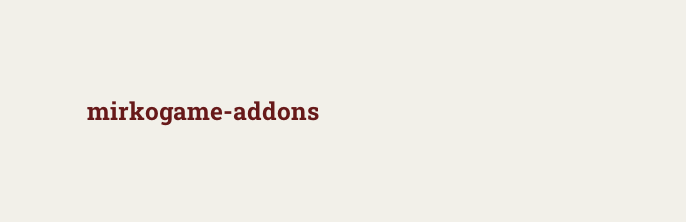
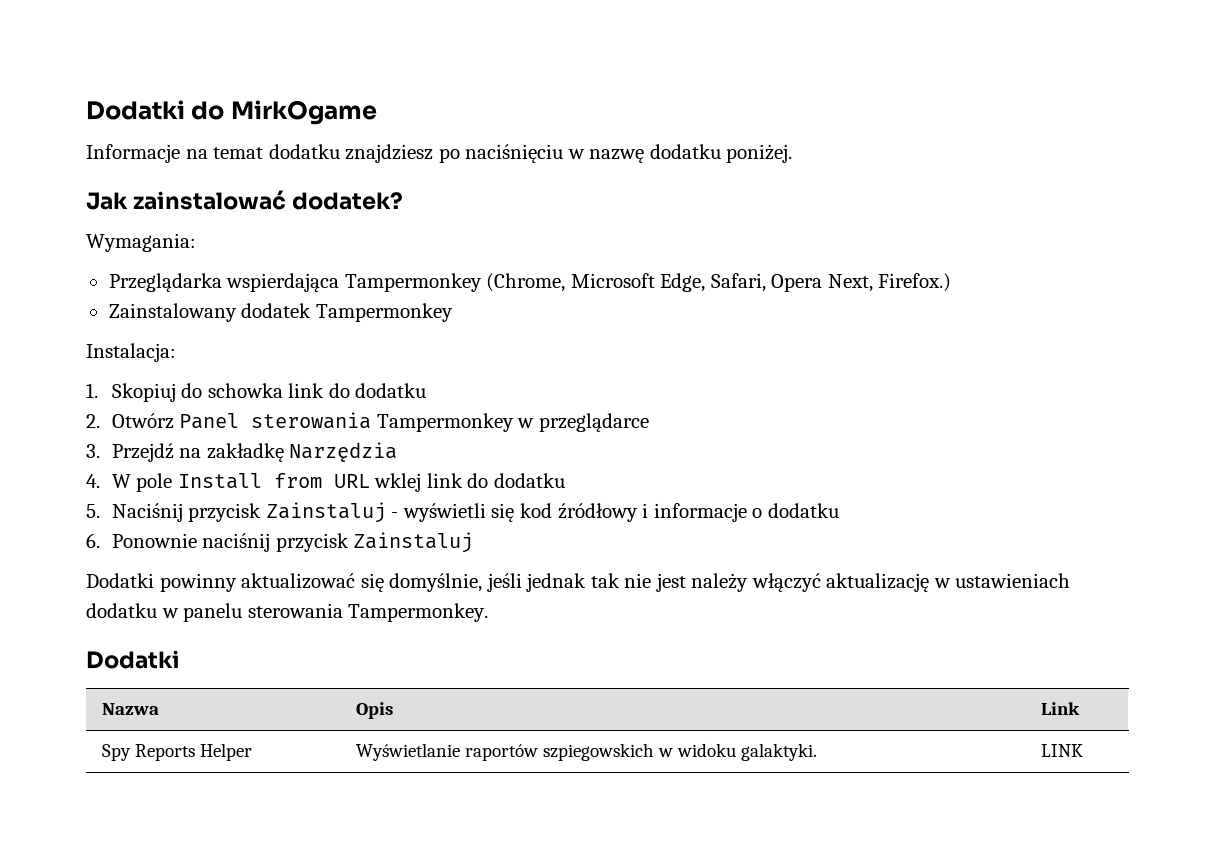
[87,101,319,126] mirkogame-addons -> [86,100,377,125] [86,144,793,163] [86,190,404,210] [86,233,196,252] [108,273,952,292] [108,303,453,322] [86,343,176,362] [86,383,427,402] [86,412,649,432] [86,442,398,462] [86,473,565,492] [86,502,839,523] [86,532,474,553] [86,573,1071,592] [86,603,489,622] [86,650,180,669] [102,703,160,715] [356,702,394,719] [1041,702,1081,715] [102,743,253,761] [356,743,818,761] [1041,744,1084,757] Dodatki do MirkOgame // Informacje na temat dodatku znajdziesz po naciśnięciu w nazwę dodatku poniżej. // Jak zainstalować dodatek? // Wymagania: // Przeglądarka wspierdająca Tampermonkey (Chrome, Microsoft Edge, Safari, Opera Next, Firefox.) // Zainstalowany dodatek Tampermonkey // Instalacja: // 1. Skopiuj do schowka link do dodatku // 2. Otwórz Panel sterowania Tampermonkey w przeglądarce // 3. Przejdź na zakładkę Narzędzia // 4. W pole Install from URL wklej link do dodatku // 5. Naciśnij przycisk Zainstaluj - wyświetli się kod źródłowy i informacje o dodatku // 6. Ponownie naciśnij przycisk Zainstaluj // Dodatki powinny aktualizować się domyślnie, jeśli jednak tak nie jest należy włączyć aktualizację w ustawieniach dodatku w panelu sterowania Tampermonkey. // Dodatki // Nazwa | Opis | Link // Spy Reports Helper | Wyświetlanie raportów szpiegowskich w widoku galaktyki. | LINK

